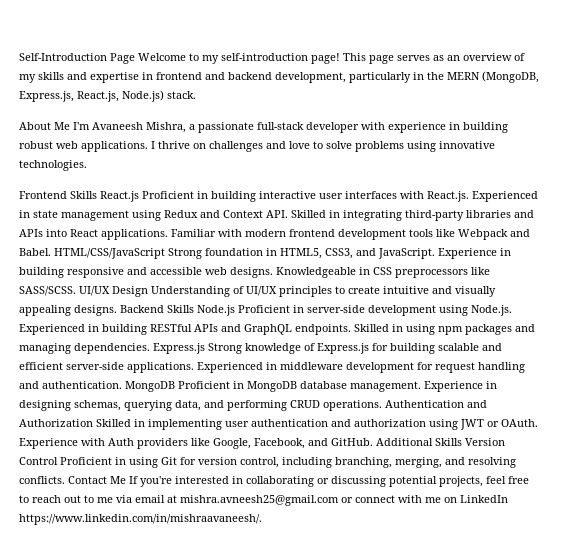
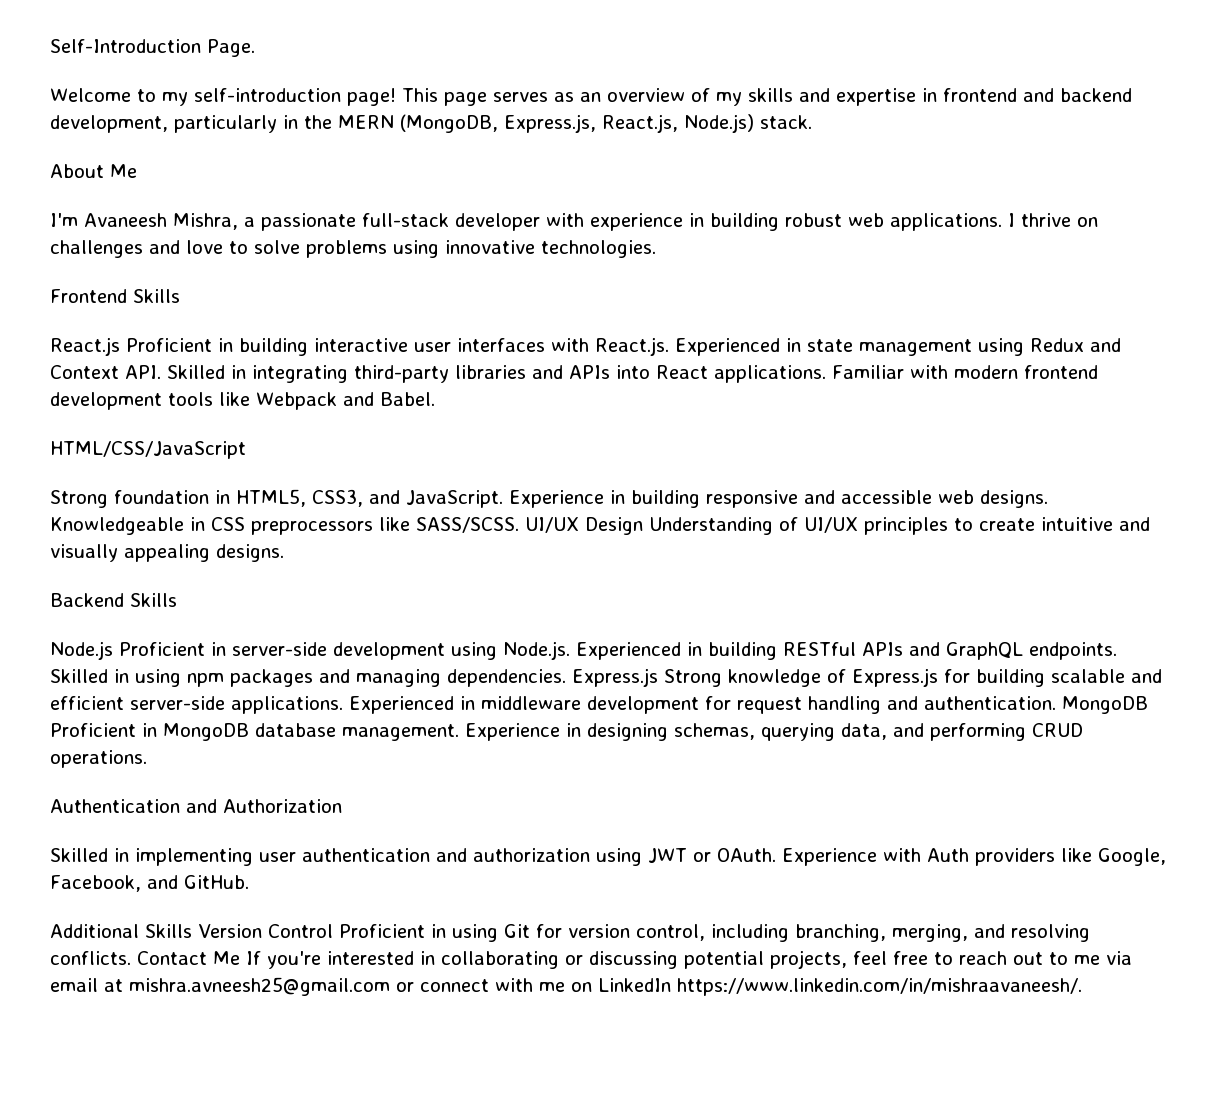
[110,53,135,64] Page -> [207,39,255,57] Page. //
(70, 126) none -> (137, 171) //
(97, 195) none -> (180, 296) //
(51, 252) none -> (435, 399) //
(165, 253) none -> (246, 450) //
(117, 310) none -> (284, 553) //
(194, 309) none -> (177, 600) //
(382, 405) none -> (147, 759) //
(93, 423) none -> (342, 806) //
(373, 442) none -> (249, 882) //

